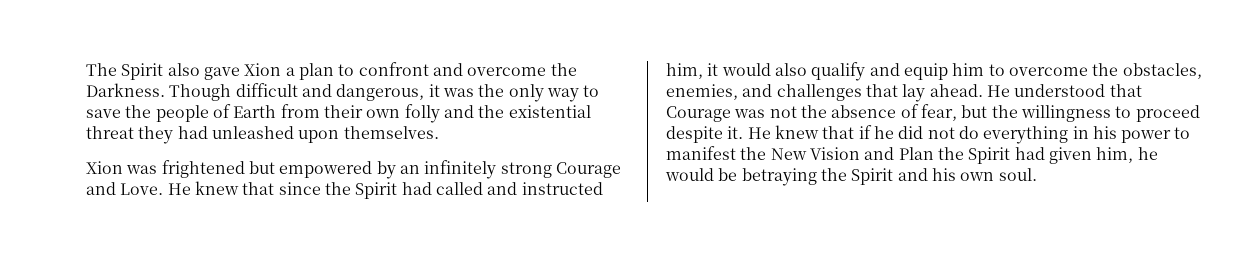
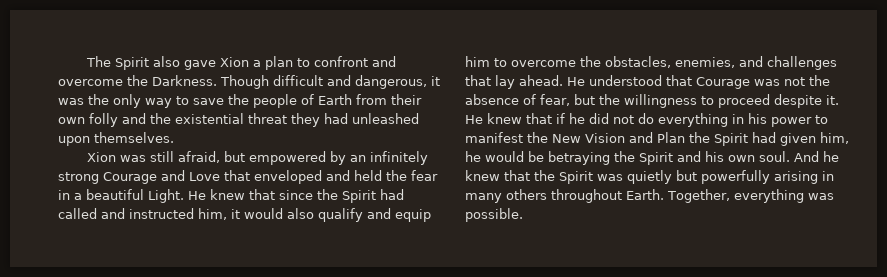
[161,160,245,178] frightened -> [150,151,221,163] still afraid,
[120,183,164,195] Love. -> [189,170,438,184] [58,189,184,203] Love that enveloped and held the fear in a beautiful Light.
(1037, 174) none -> [794,151,839,162] [465,170,834,184] [465,189,834,203] [465,208,523,222] And he knew that the Spirit was quietly but powerfully arising in many others throughout Earth. Together, everything was possible.

